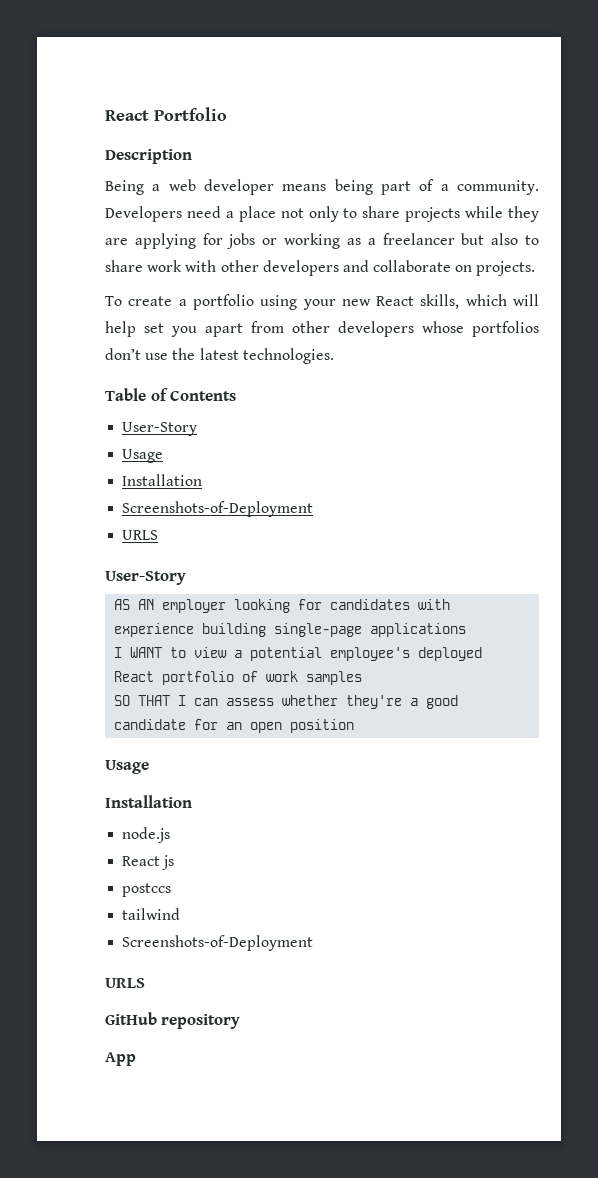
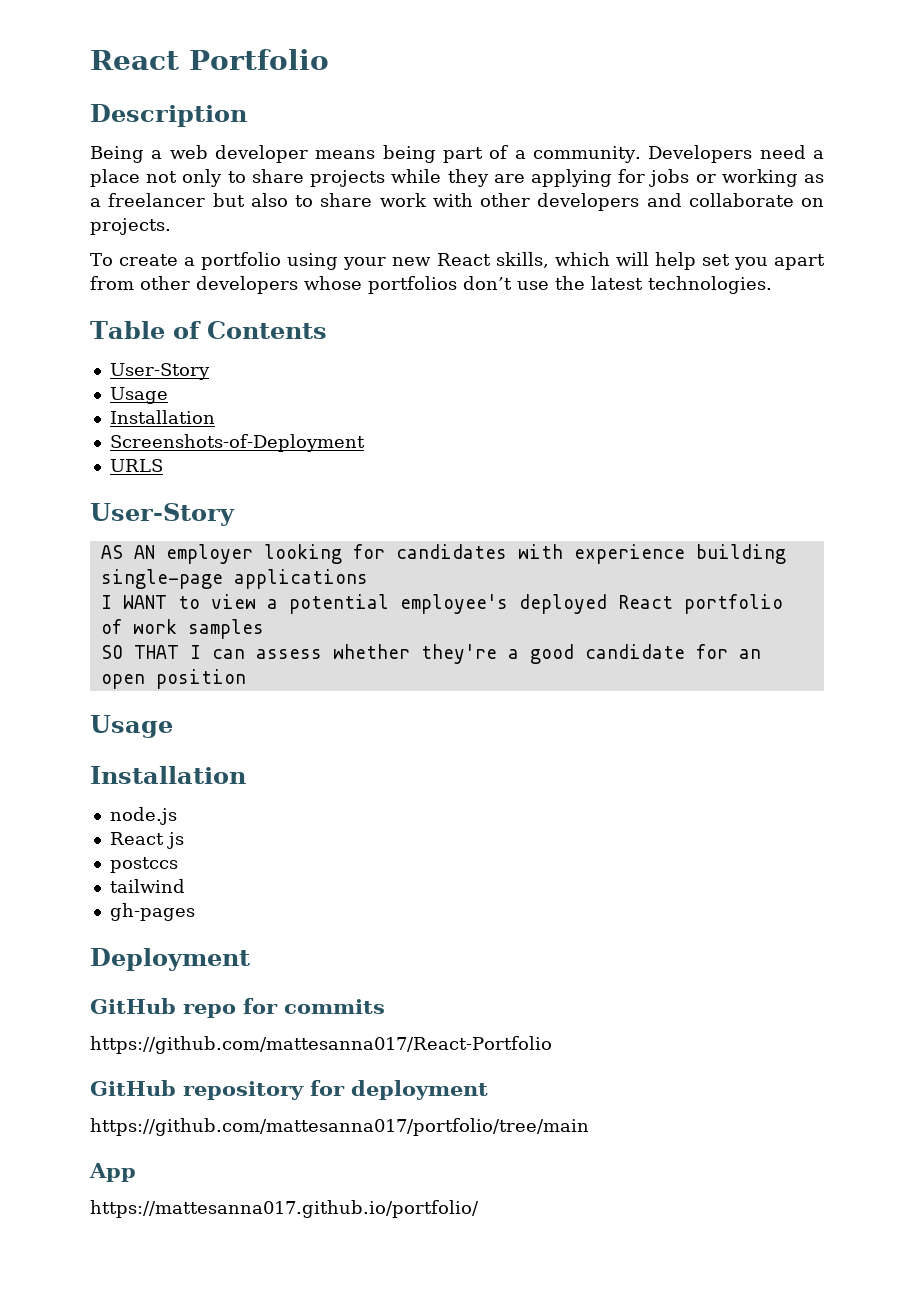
[122,935,314,951] [105,978,145,988] Screenshots-of-Deployment // URLS -> [109,903,195,921] [90,948,250,971] [90,998,385,1018] [90,1036,552,1054] gh-pages // Deployment // GitHub repo for commits // https://github.com/mattesanna017/React-Portfolio
(241, 1021) none -> [310,1080,488,1100] [90,1118,589,1136] for deployment // https://github.com/mattesanna017/portfolio/tree/main
(136, 1059) none -> [90,1200,479,1218] // https://mattesanna017.github.io/portfolio/

